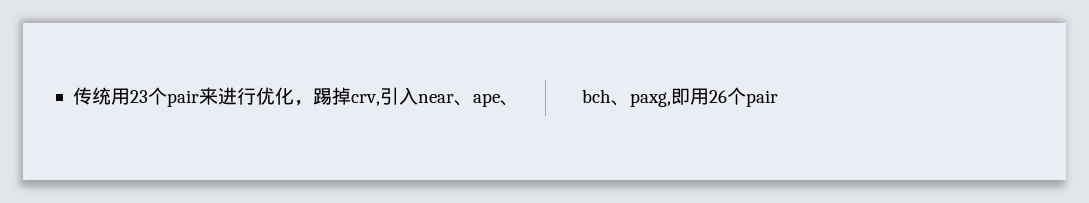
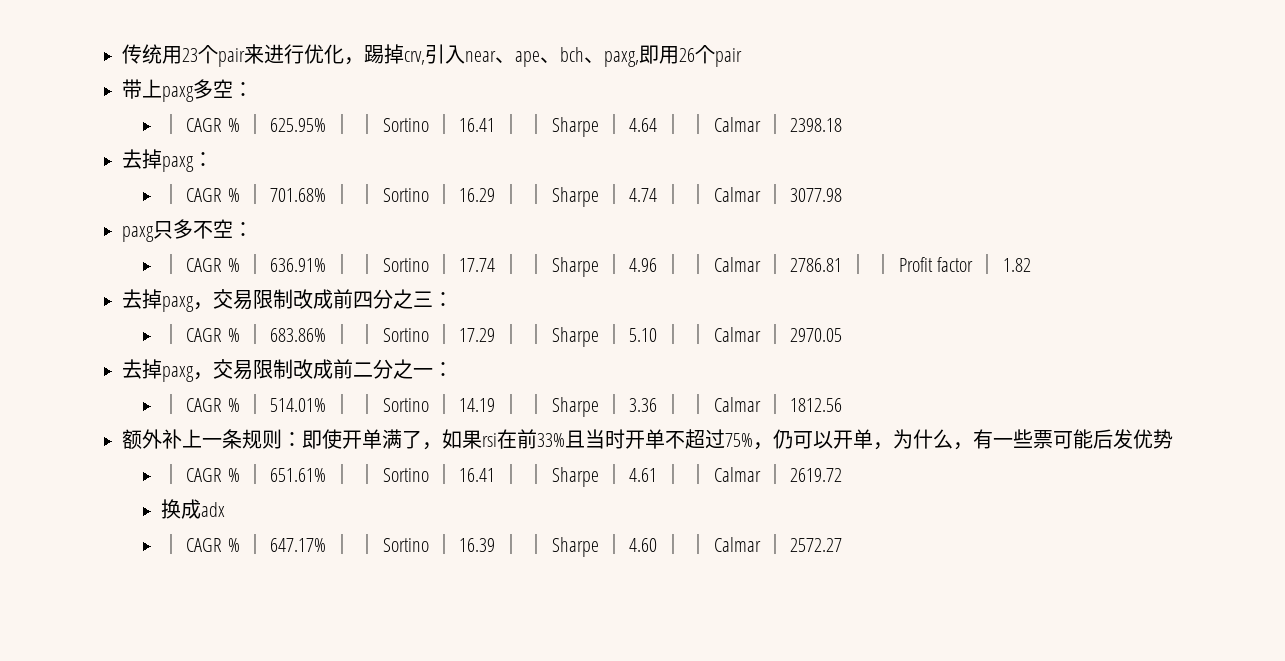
(778, 98) none -> [122,79,253,102] [160,114,843,137] [122,149,213,172] [160,184,843,207] [122,219,253,242] [160,254,1031,277] [122,289,453,312] [160,324,843,347] [122,359,453,382] [160,394,843,417] [122,429,1173,450] [160,464,843,487] [160,499,225,519] [160,534,843,557] // 带上paxg多空： // │ CAGR % │ 625.95% │ │ Sortino │ 16.41 │ │ Sharpe │ 4.64 │ │ Calmar │ 2398.18 // 去掉paxg： // │ CAGR % │ 701.68% │ │ Sortino │ 16.29 │ │ Sharpe │ 4.74 │ │ Calmar │ 3077.98 // paxg只多不空： // │ CAGR % │ 636.91% │ │ Sortino │ 17.74 │ │ Sharpe │ 4.96 │ │ Calmar │ 2786.81 │ │ Profit factor │ 1.82 // 去掉paxg，交易限制改成前四分之三： // │ CAGR % │ 683.86% │ │ Sortino │ 17.29 │ │ Sharpe │ 5.10 │ │ Calmar │ 2970.05 // 去掉paxg，交易限制改成前二分之一： // │ CAGR % │ 514.01% │ │ Sortino │ 14.19 │ │ Sharpe │ 3.36 │ │ Calmar │ 1812.56 // 额外补上一条规则：即使开单满了，如果rsi在前33%且当时开单不超过75%，仍可以开单，为什么，有一些票可能后发优势 // │ CAGR % │ 651.61% │ │ Sortino │ 16.41 │ │ Sharpe │ 4.61 │ │ Calmar │ 2619.72 // 换成adx // │ CAGR % │ 647.17% │ │ Sortino │ 16.39 │ │ Sharpe │ 4.60 │ │ Calmar │ 2572.27

